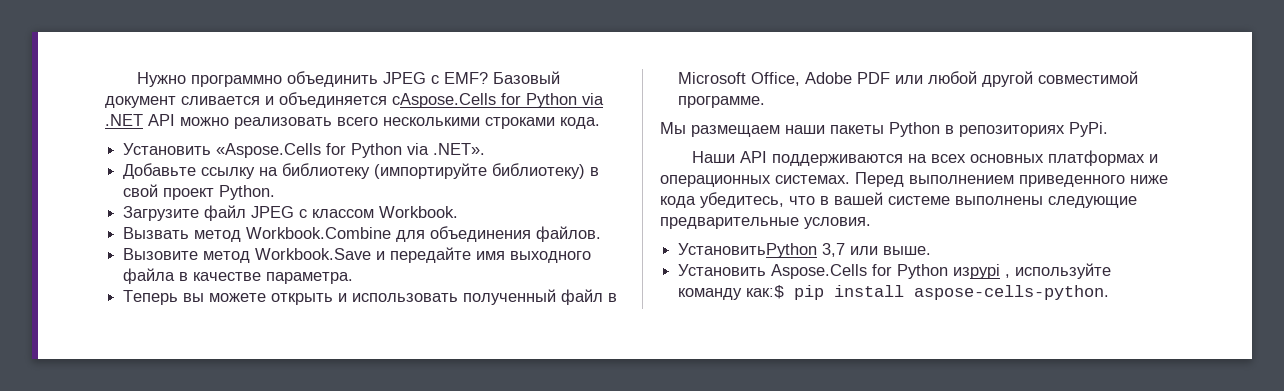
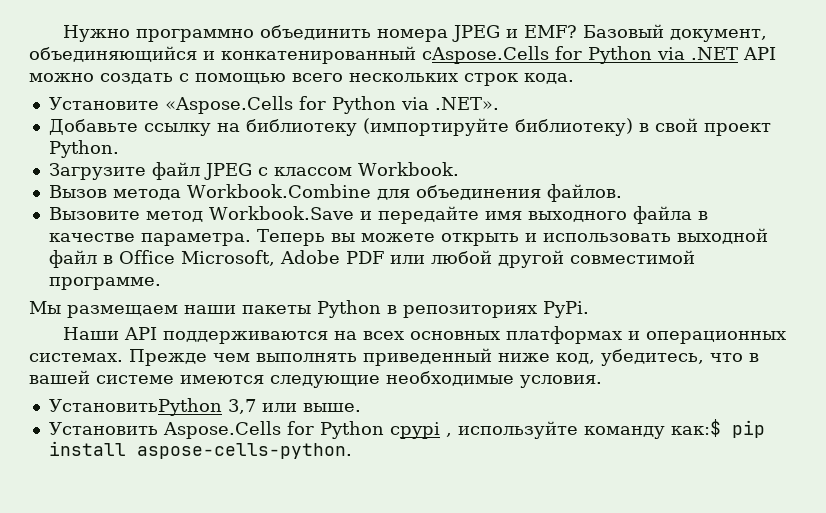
[383,71,561,84] [105,92,387,108] JPEG с EMF? Базовый документ сливается и объединяется -> [376,24,767,42] [29,46,416,64] номера JPEG и EMF? Базовый документ, объединяющийся и конкатенированный
[234,117,555,129] реализовать всего несколькими строками -> [100,73,519,86] создать с помощью всего нескольких строк
[123,143,212,155] Установить -> [48,97,159,110] Установите
[123,227,242,242] Вызвать метод -> [48,185,181,200] Вызов метода
(354, 278) // -> (251, 239) none
[463,289,557,305] полученный -> [676,228,768,244] выходной
[678,72,801,86] Microsoft Office, -> [118,250,275,266] Office Microsoft,
[855,172,1168,187] [660,196,696,208] Перед выполнением приведенного ниже кода -> [129,348,595,366] Прежде чем выполнять приведенный ниже код,
[955,196,1137,208] [660,217,799,229] выполнены следующие предварительные -> [180,371,514,388] имеются следующие необходимые
[953,264,1001,279] изpypi -> [389,422,440,439] сpypi

